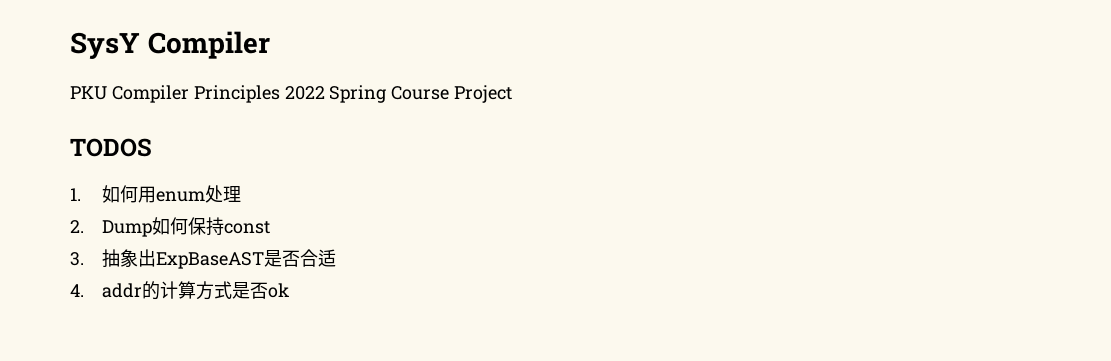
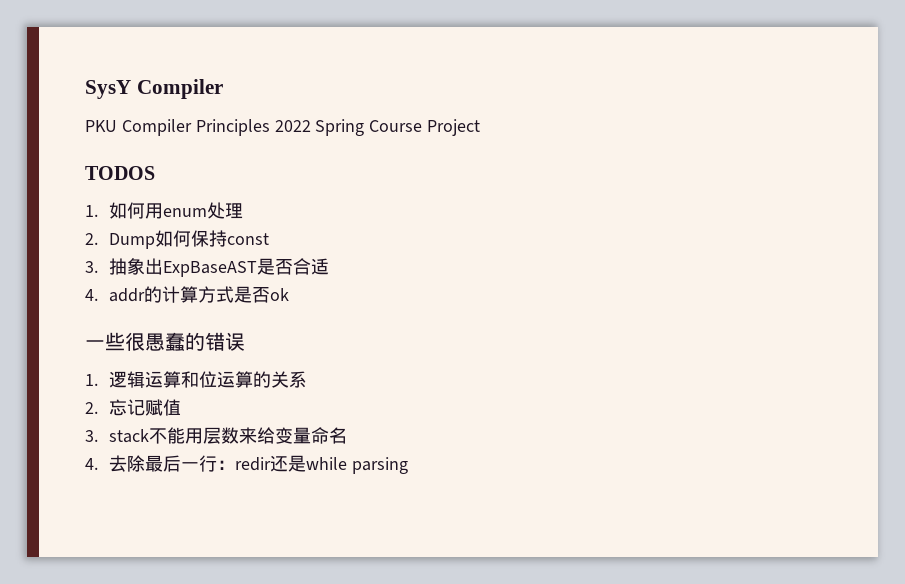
(289, 290) none -> [85,332,245,351] [85,371,308,388] [85,399,182,416] [85,427,348,444] [85,455,409,474] // 一些很愚蠢的错误 // 1.逻辑运算和位运算的关系 // 2.忘记赋值 // 3. stack不能用层数来给变量命名 // 4.去除最后一行：redir还是while parsing

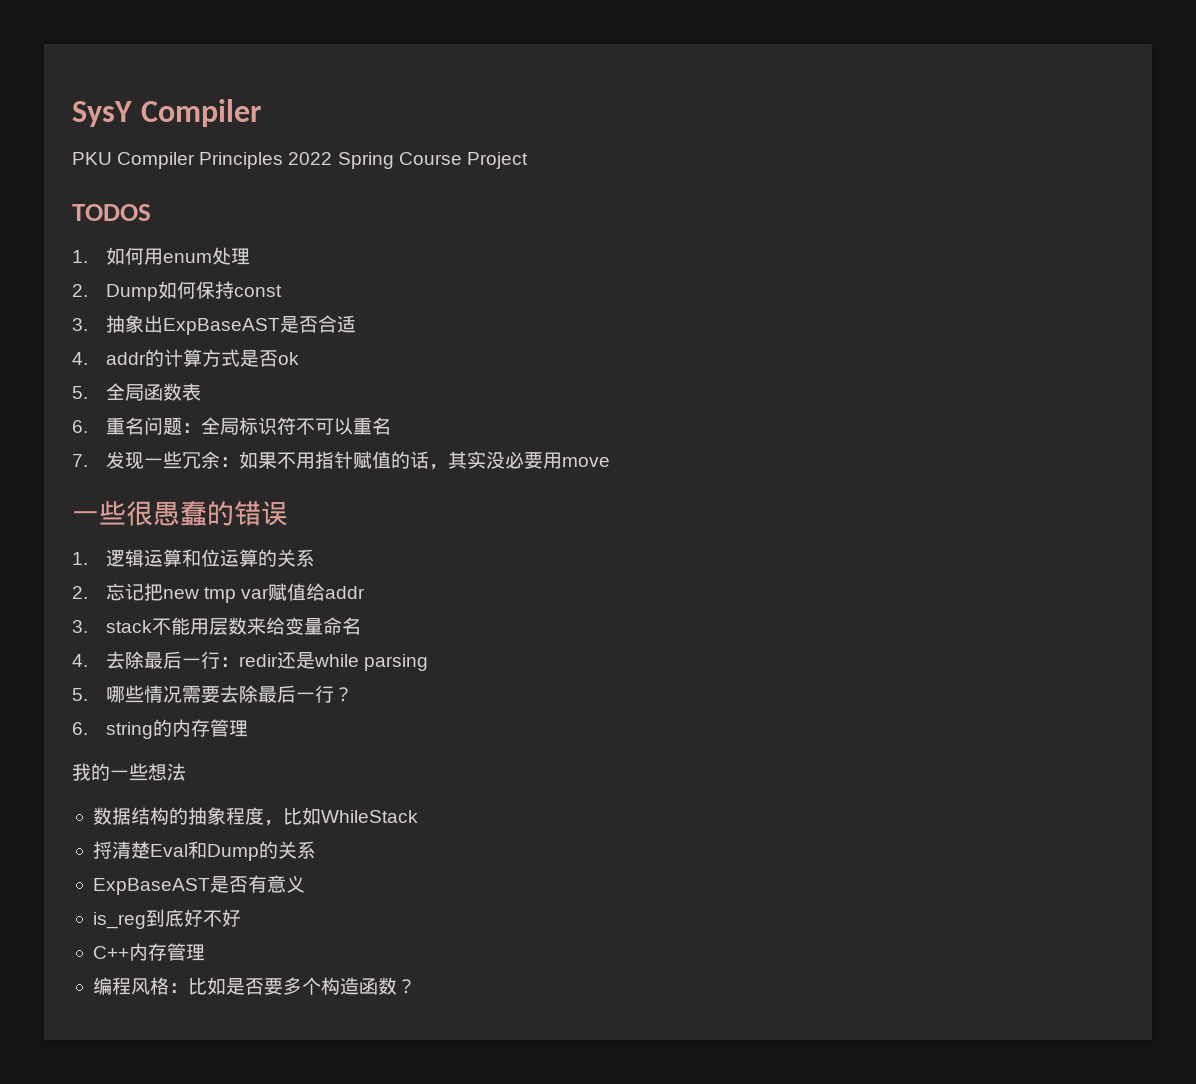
(290, 294) none -> [72,383,201,401] [72,417,391,435] [72,451,610,470] // 5.全局函数表 // 6.重名问题：全局标识符不可以重名 // 7.发现一些冗余：如果不用指针赋值的话，其实没必要用move
[145,399,182,416] 赋值 -> [143,583,365,603] 把new tmp var赋值给addr
(409, 465) none -> [72,685,353,703] [72,719,248,739] [72,763,186,781] [92,807,418,826] [92,841,316,861] [92,875,305,895] [92,909,241,929] [92,943,205,961] [92,977,416,995] // 5.哪些情况需要去除最后一行？ // 6. string的内存管理 // 我的一些想法 // 数据结构的抽象程度，比如WhileStack // 捋清楚Eval和Dump的关系 // ExpBaseAST是否有意义 // is_reg到底好不好 // C++内存管理 // 编程风格：比如是否要多个构造函数？

